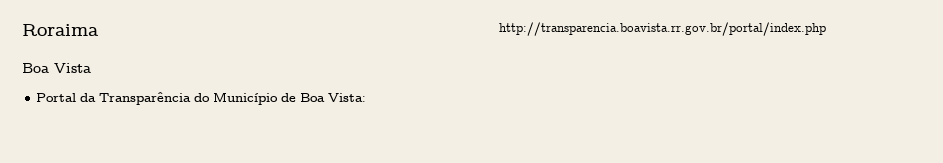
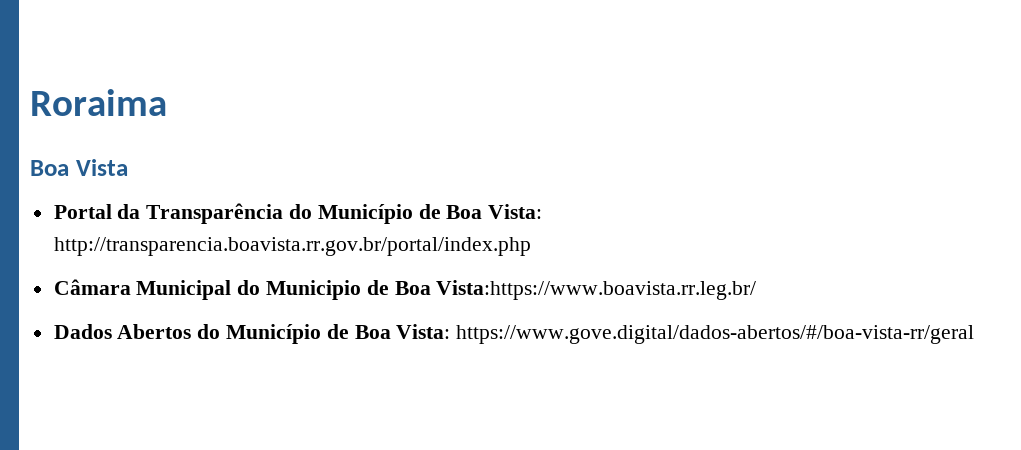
(827, 29) none -> [53,279,757,300] [53,324,975,344] // Câmara Municipal do Municipio de Boa Vista:https://www.boavista.rr.leg.br/ // Dados Abertos do Município de Boa Vista: https://www.gove.digital/dados-abertos/#/boa-vista-rr/geral

